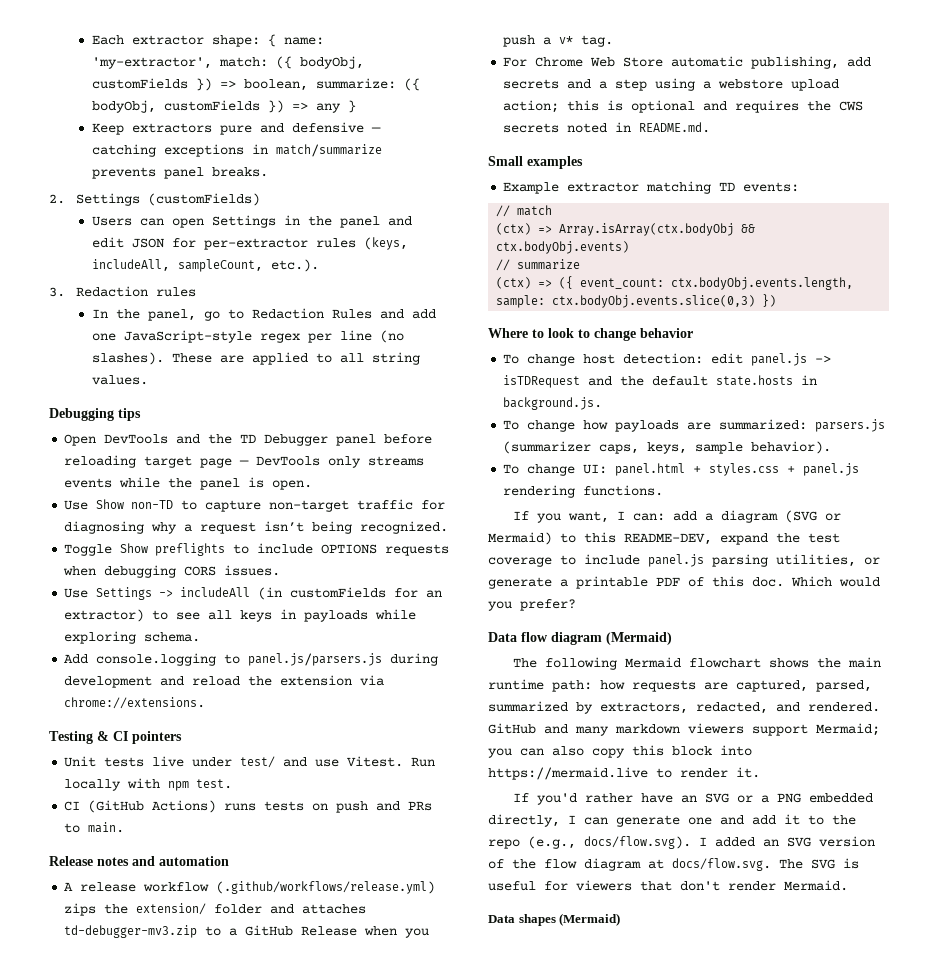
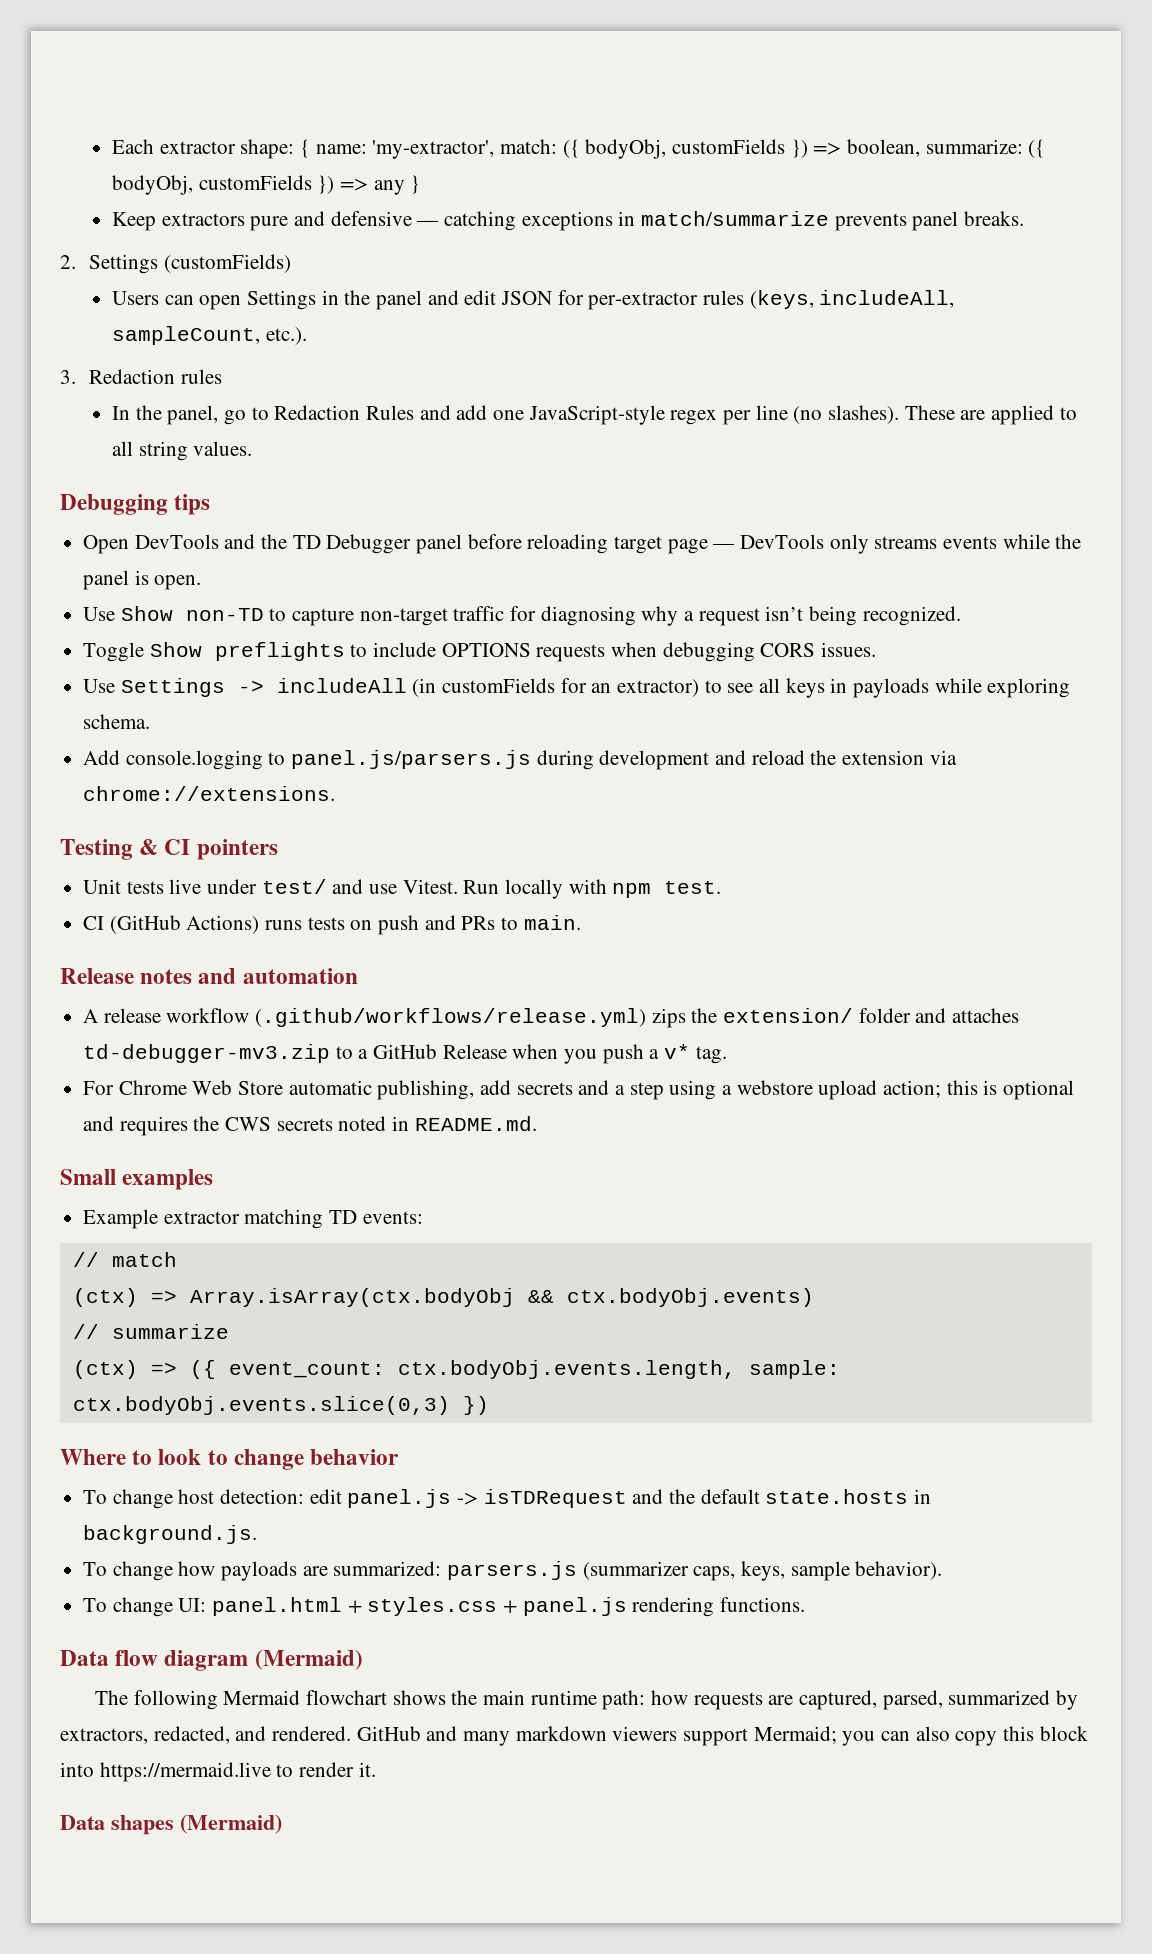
[513,510,842,523] [488,532,840,545] [488,554,880,567] [488,576,880,589] [488,599,576,611] // If you want, I can: add a diagram (SVG or Mermaid) to this README-DEV, expand the test coverage to include panel.js parsing utilities, or generate a printable PDF of this doc. Which would you prefer? -> (806, 1604) none
[513,793,874,805] [488,814,856,827] [488,836,875,849] [488,858,859,871] [488,880,848,891] // If you'd rather have an SVG or a PNG embedded directly, I can generate one and add it to the repo (e.g., docs/flow.svg). I added an SVG version of the flow diagram at docs/flow.svg. The SVG is useful for viewers that don't render Mermaid. -> (376, 1769) none

